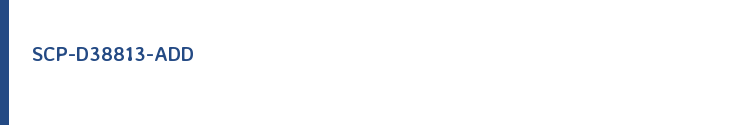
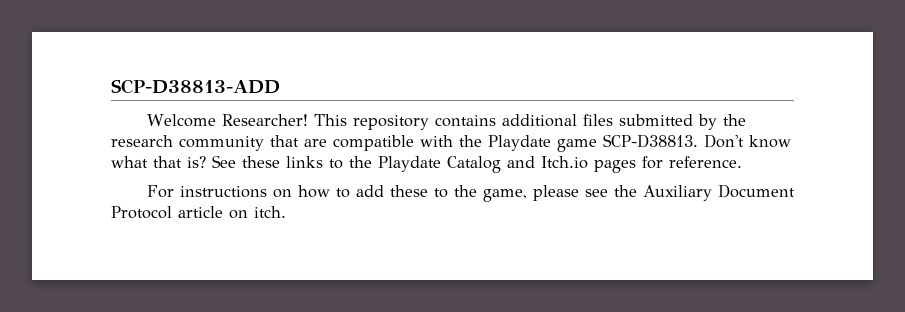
(194, 54) none -> [146,114,746,130] [111,134,791,152] [111,155,742,173] [146,184,795,202] [111,206,286,219] // Welcome Researcher! This repository contains additional files submitted by the research community that are compatible with the Playdate game SCP-D38813. Don't know what that is? See these links to the Playdate Catalog and Itch.io pages for reference. // For instructions on how to add these to the game, please see the Auxiliary Document Protocol article on itch.

